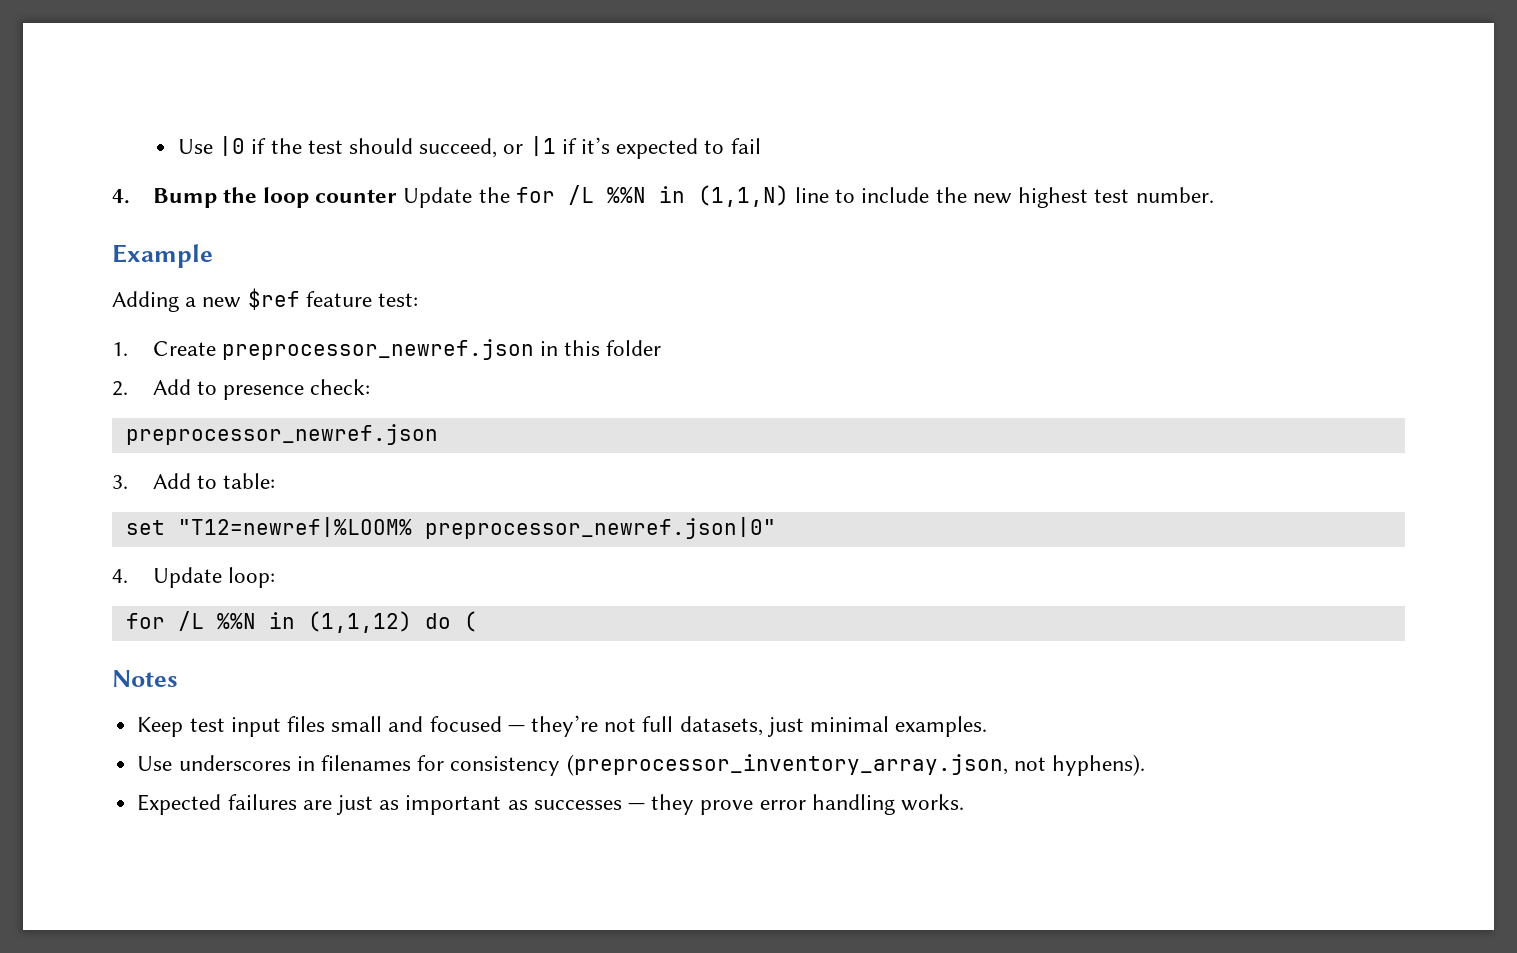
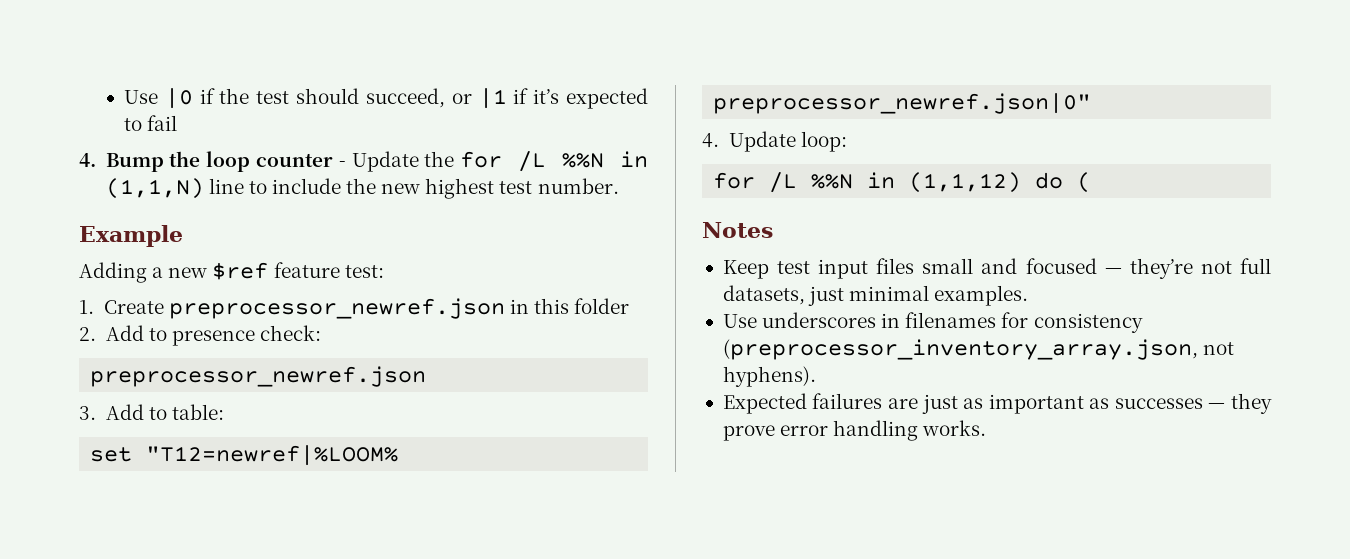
(398, 196) none -> [338,161,346,167] -

